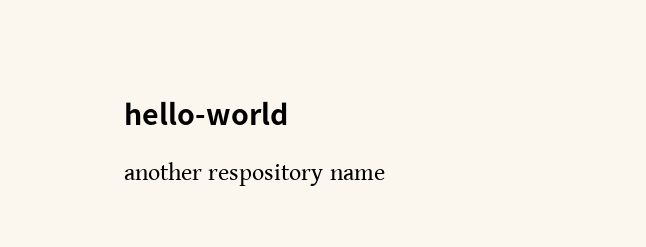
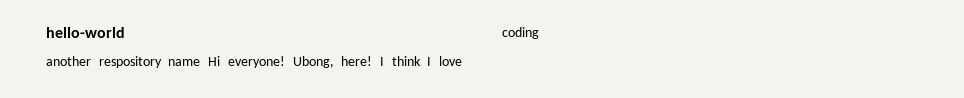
(385, 174) none -> [208,56,462,68] [502,27,539,39] Hi everyone! Ubong, here! I think I love coding

